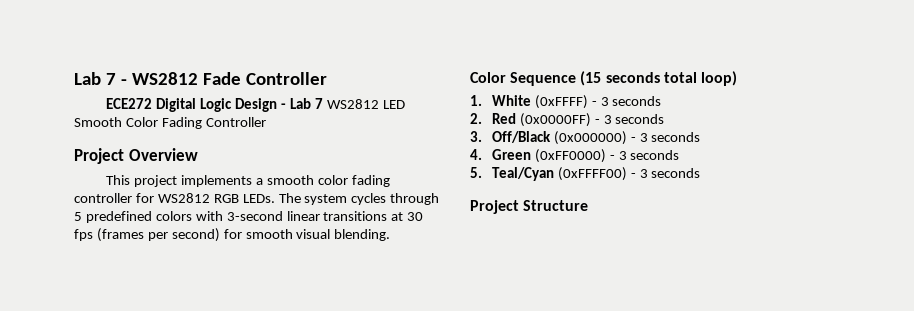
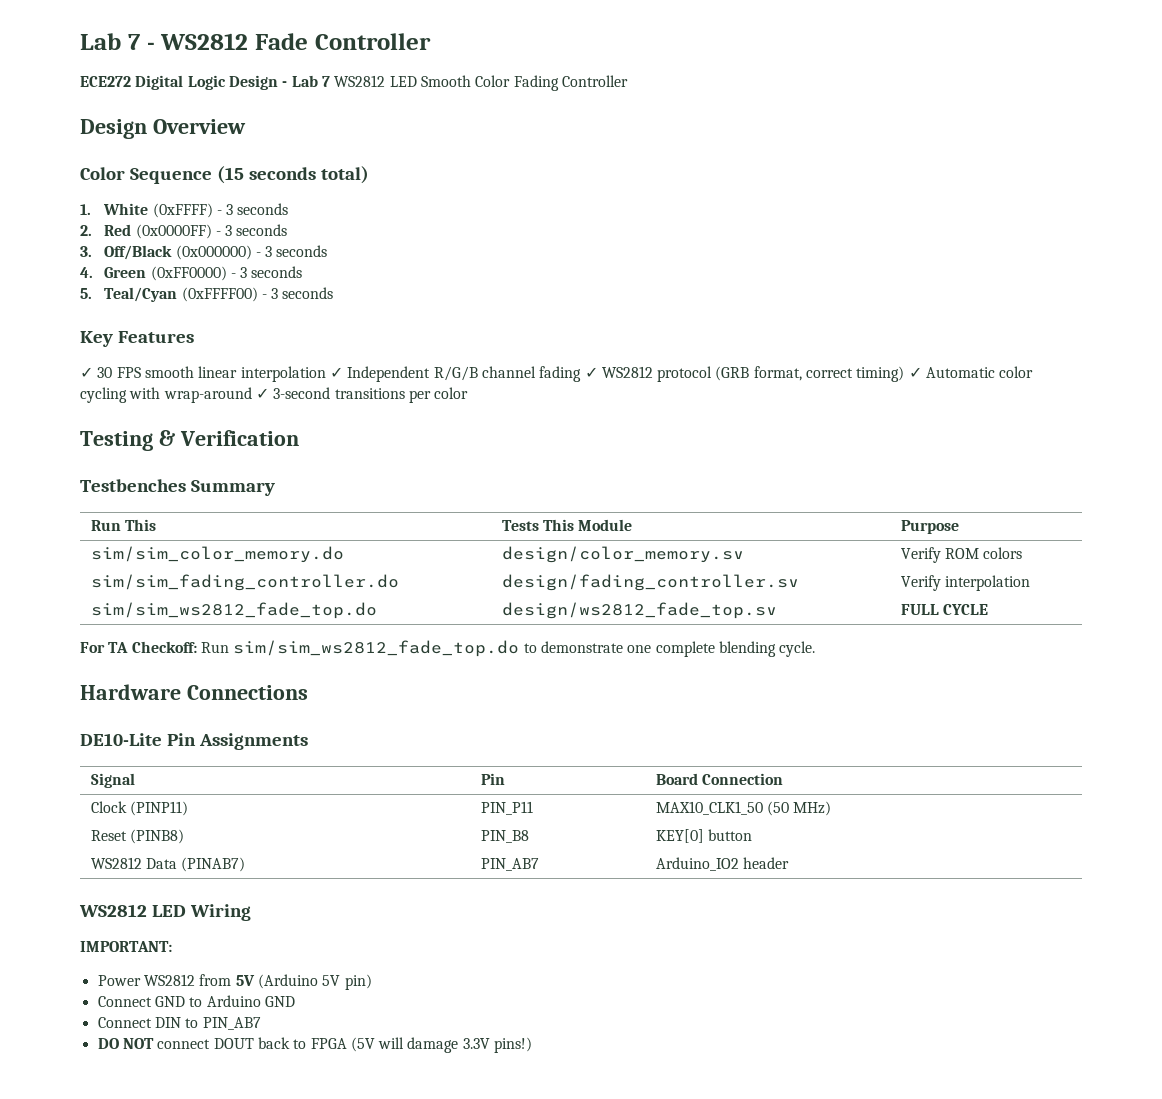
[74,148,124,164] Project -> [80,119,147,139] Design
[106,175,390,187] [74,193,440,205] [74,211,424,223] [74,228,391,242] // This project implements a smooth color fading controller for WS2812 RGB LEDs. The system cycles through 5 predefined colors with 3-second linear transitions at 30 fps (frames per second) for smooth visual blending. -> (246, 126) none
[663,71,737,86] total loop) -> [320,166,369,184] total)
[470,200,589,214] Project Structure -> [80,331,194,347] [80,366,1034,382] [80,387,469,403] [80,430,299,451] [80,479,275,496] [90,519,157,531] [501,519,633,531] [900,520,959,534] [90,546,344,563] [501,546,744,563] [900,547,1023,563] [90,574,399,591] [501,574,799,591] [900,575,1031,591] [90,602,377,619] [501,602,777,619] [900,604,989,615] [80,640,816,657] [80,684,308,700] [80,733,308,750] [90,773,135,788] [480,773,505,785] [655,773,784,785] [90,801,189,816] [480,801,533,815] [655,801,832,816] [90,829,185,844] [480,830,529,843] [655,829,753,843] [90,857,246,872] [480,858,539,871] [655,857,790,871] [79,904,251,921] [80,941,172,952] [97,974,372,990] [97,995,295,1007] [97,1017,261,1030] [97,1037,533,1053] Key Features // ✓ 30 FPS smooth linear interpolation ✓ Independent R/G/B channel fading ✓ WS2812 protocol (GRB format, correct timing) ✓ Automatic color cycling with wrap-around ✓ 3-second transitions per color // Testing & Verification // Testbenches Summary // Run This | Tests This Module | Purpose // sim/sim_color_memory.do | design/color_memory.sv | Verify ROM colors // sim/sim_fading_controller.do | design/fading_controller.sv | Verify interpolation // sim/sim_ws2812_fade_top.do | design/ws2812_fade_top.sv | FULL CYCLE // For TA Checkoff: Run sim/sim_ws2812_fade_top.do to demonstrate one complete blending cycle. // Hardware Connections // DE10-Lite Pin Assignments // Signal | Pin | Board Connection // Clock (PINP11) | PIN_P11 | MAX10_CLK1_50 (50 MHz) // Reset (PINB8) | PIN_B8 | KEY[0] button // WS2812 Data (PINAB7) | PIN_AB7 | Arduino_IO2 header // WS2812 LED Wiring // IMPORTANT: // Power WS2812 from 5V (Arduino 5V pin) // Connect GND to Arduino GND // Connect DIN to PIN_AB7 // DO NOT connect DOUT back to FPGA (5V will damage 3.3V pins!)

